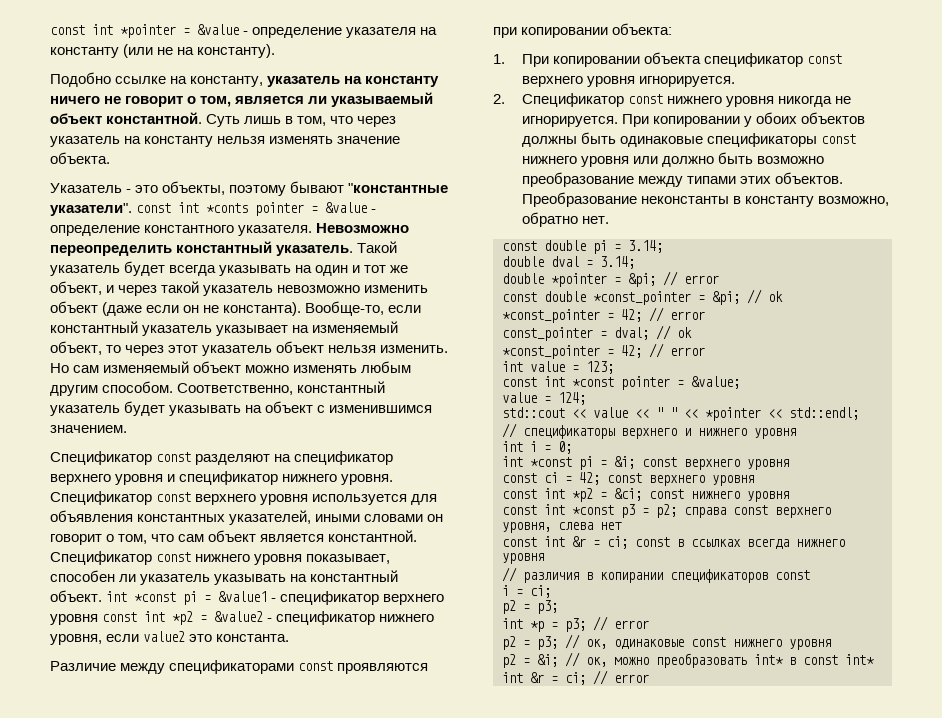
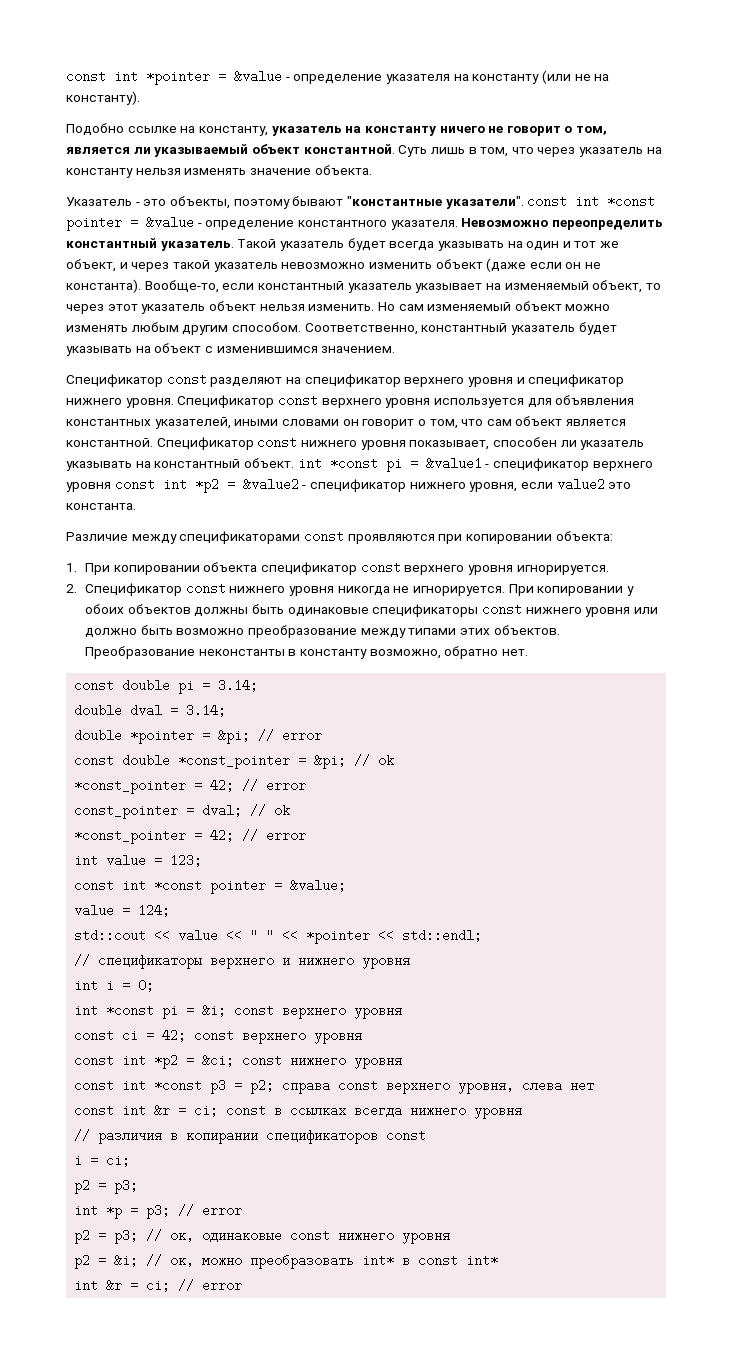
[206,203,249,213] *conts -> [607,195,656,208] *const

